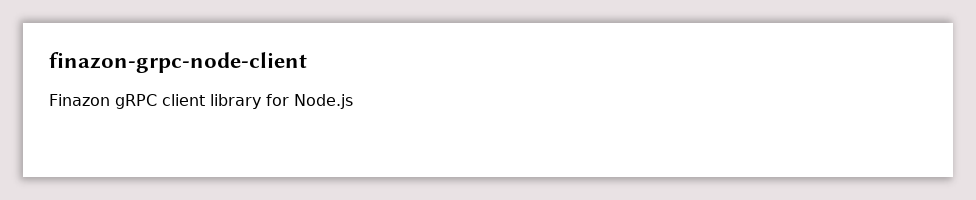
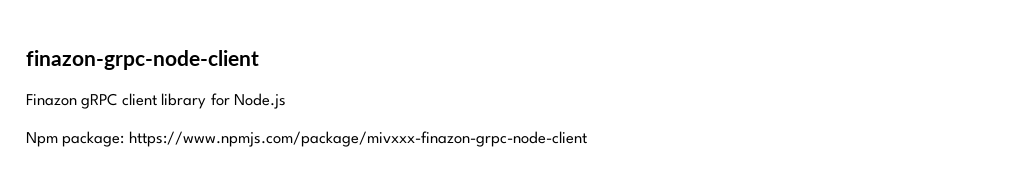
(353, 101) none -> [26,131,587,147] // Npm package: https://www.npmjs.com/package/mivxxx-finazon-grpc-node-client

